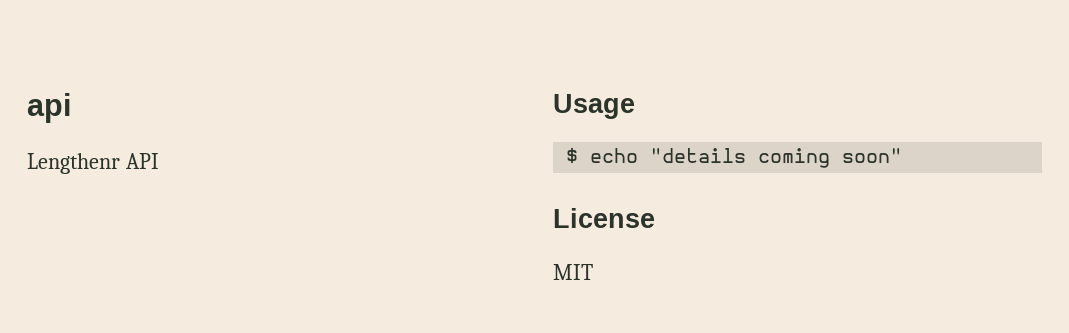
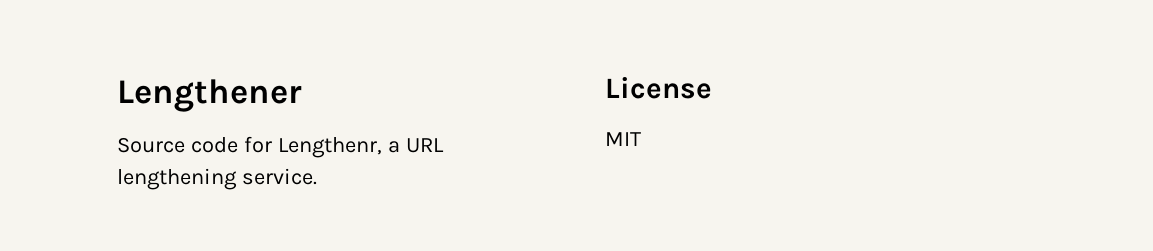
[27,93,71,123] [27,153,159,174] [553,94,635,119] [566,148,903,168] api // Lengthenr API // Usage // $ echo "details coming soon" -> [117,79,302,112] [117,136,444,158] [117,168,317,190] Lengthener // Source code for Lengthenr, a URL lengthening service.

